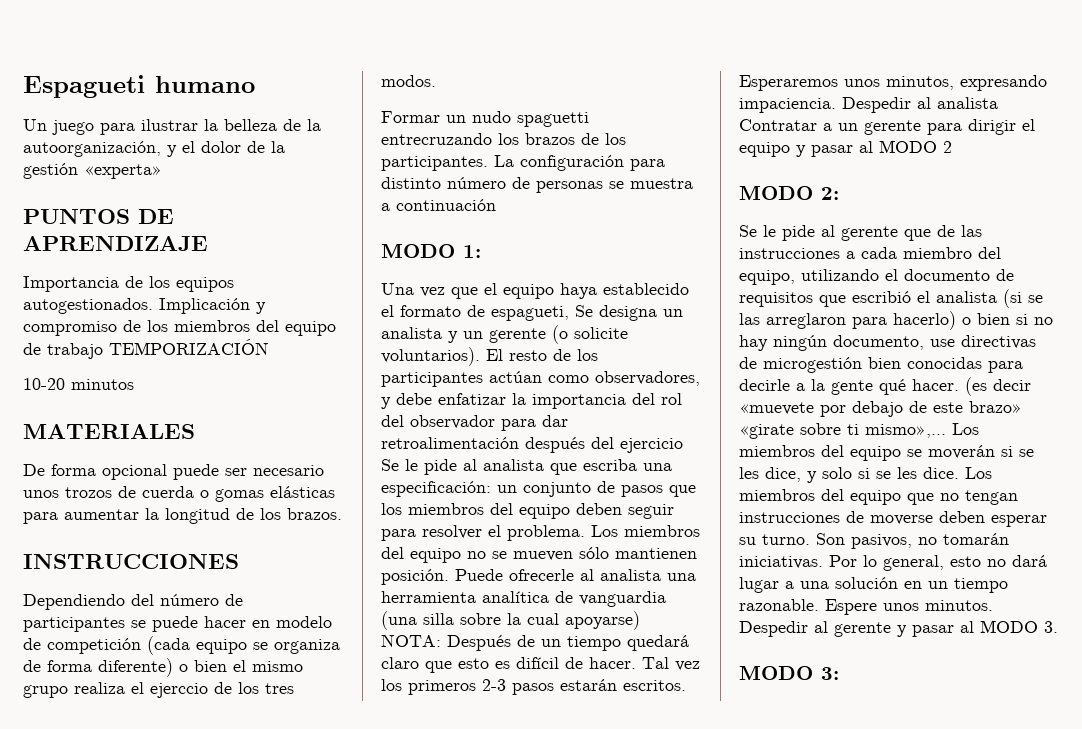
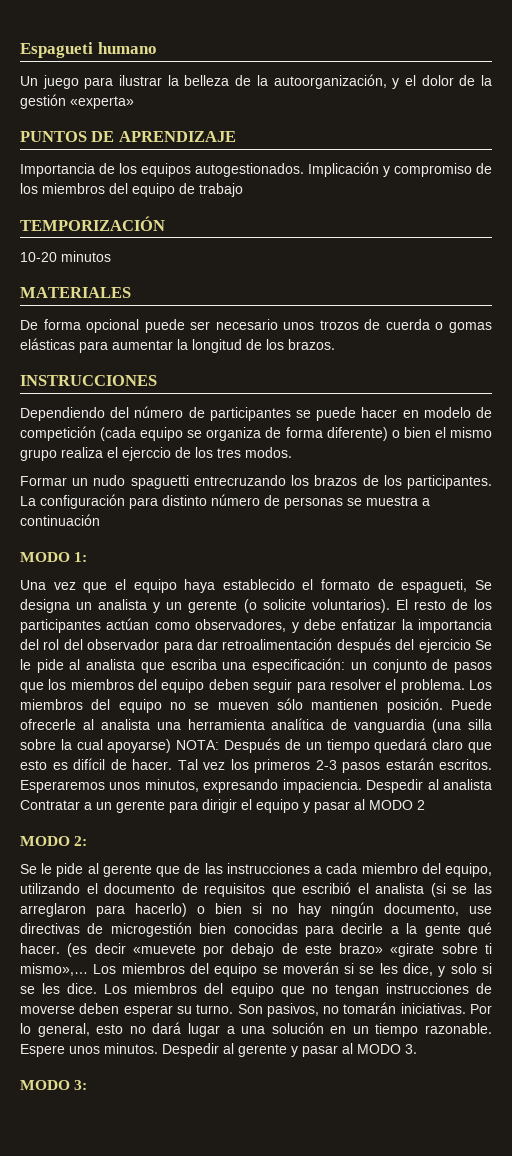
(103, 351) none -> (243, 190) //

